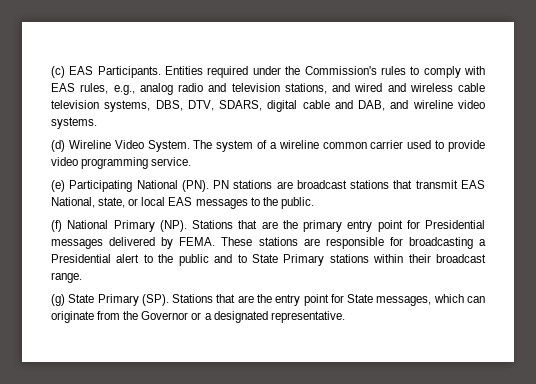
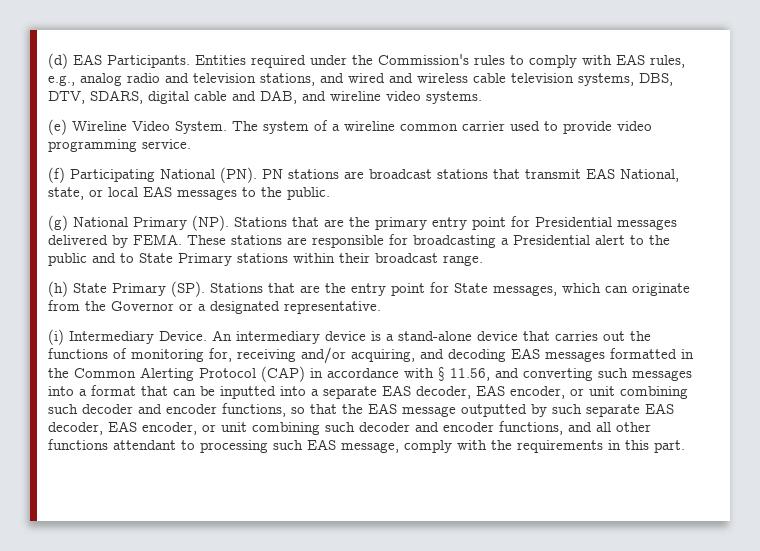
[51,66,65,78] (c) -> [48,53,68,69] (d)
[51,140,65,152] (d) -> [48,119,67,135] (e)
[51,180,65,192] (e) -> [48,167,65,183] (f)
[51,220,62,232] (f) -> [48,215,68,231] (g)
[51,294,65,306] (g) -> [48,281,68,297] (h)
(345, 317) none -> [48,329,651,345] [48,347,694,364] [48,366,692,382] [48,385,688,399] [48,403,674,417] [48,421,651,435] [48,439,685,453] // (i) Intermediary Device. An intermediary device is a stand-alone device that carries out the functions of monitoring for, receiving and/or acquiring, and decoding EAS messages formatted in the Common Alerting Protocol (CAP) in accordance with § 11.56, and converting such messages into a format that can be inputted into a separate EAS decoder, EAS encoder, or unit combining such decoder and encoder functions, so that the EAS message outputted by such separate EAS decoder, EAS encoder, or unit combining such decoder and encoder functions, and all other functions attendant to processing such EAS message, comply with the requirements in this part.

